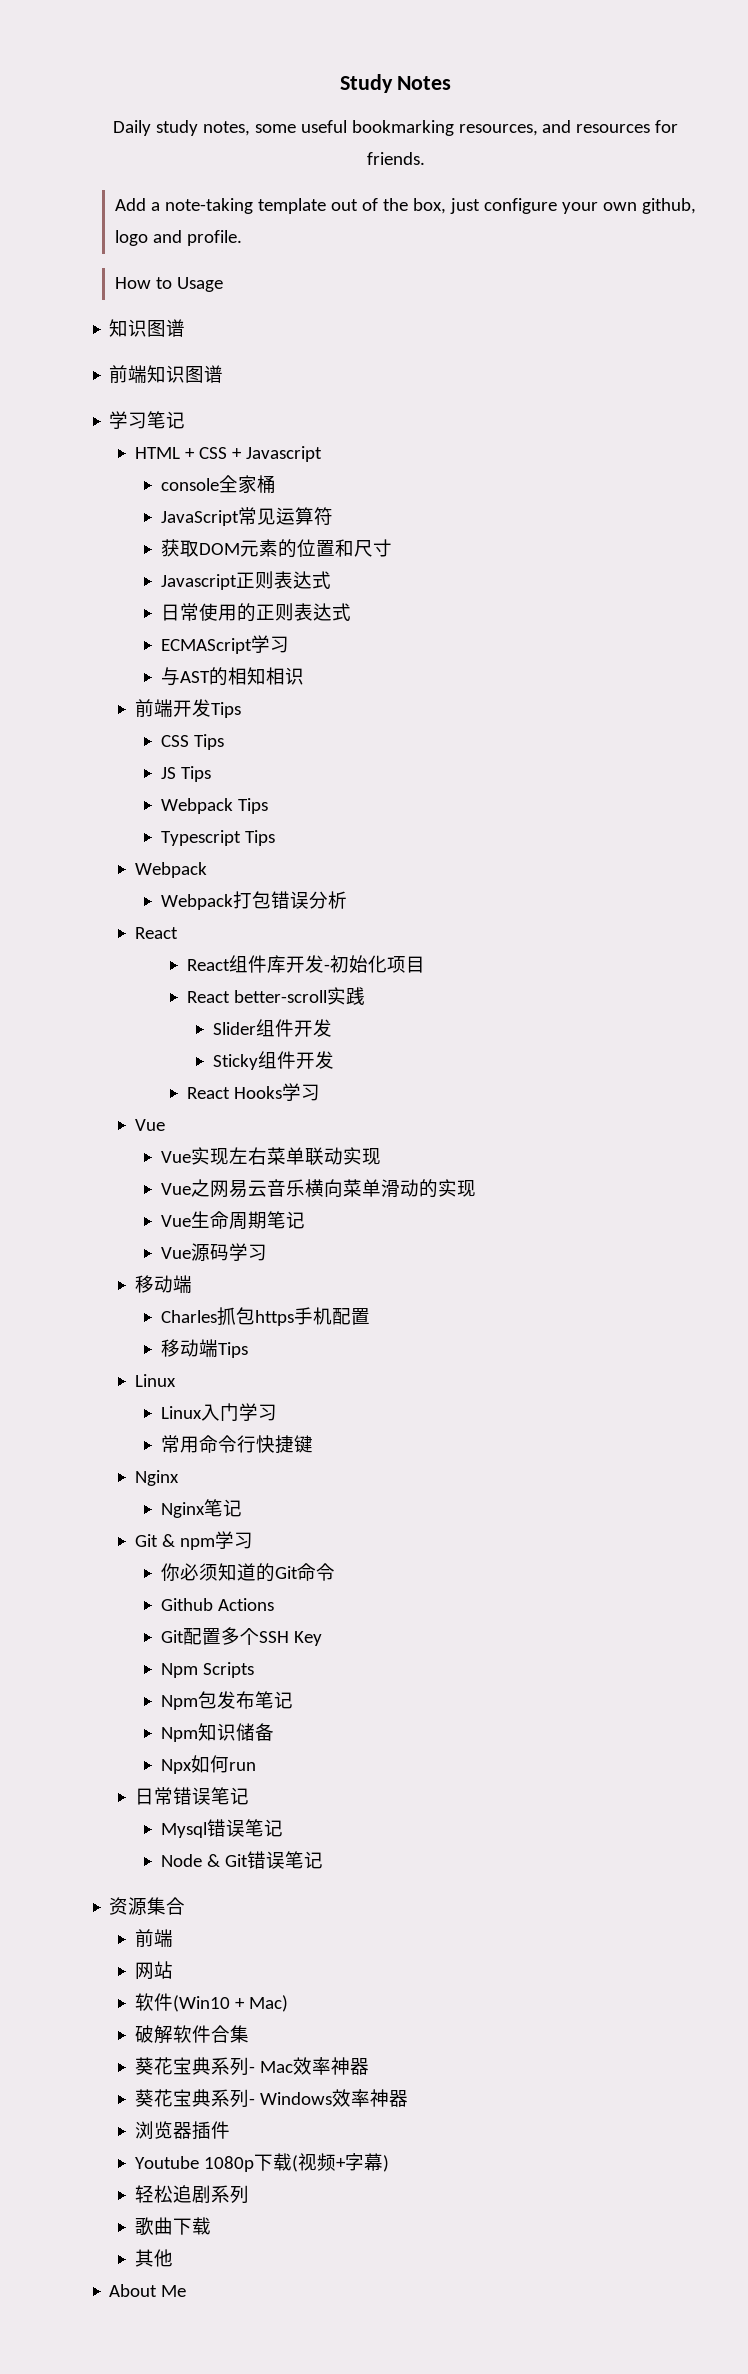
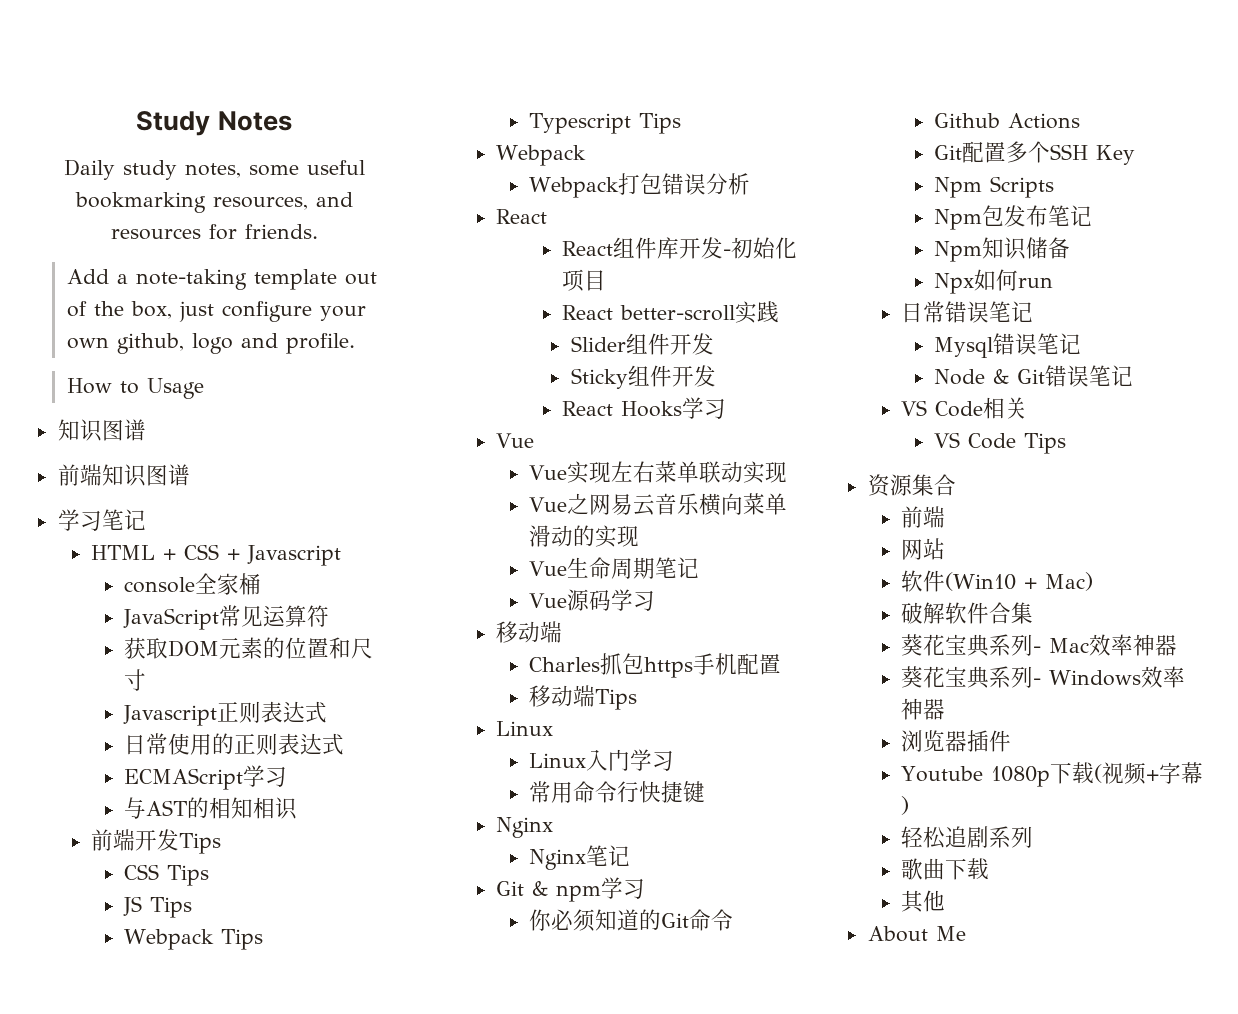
(323, 1860) none -> [900,397,1027,419] [934,432,1067,454] // VS Code相关 // VS Code Tips

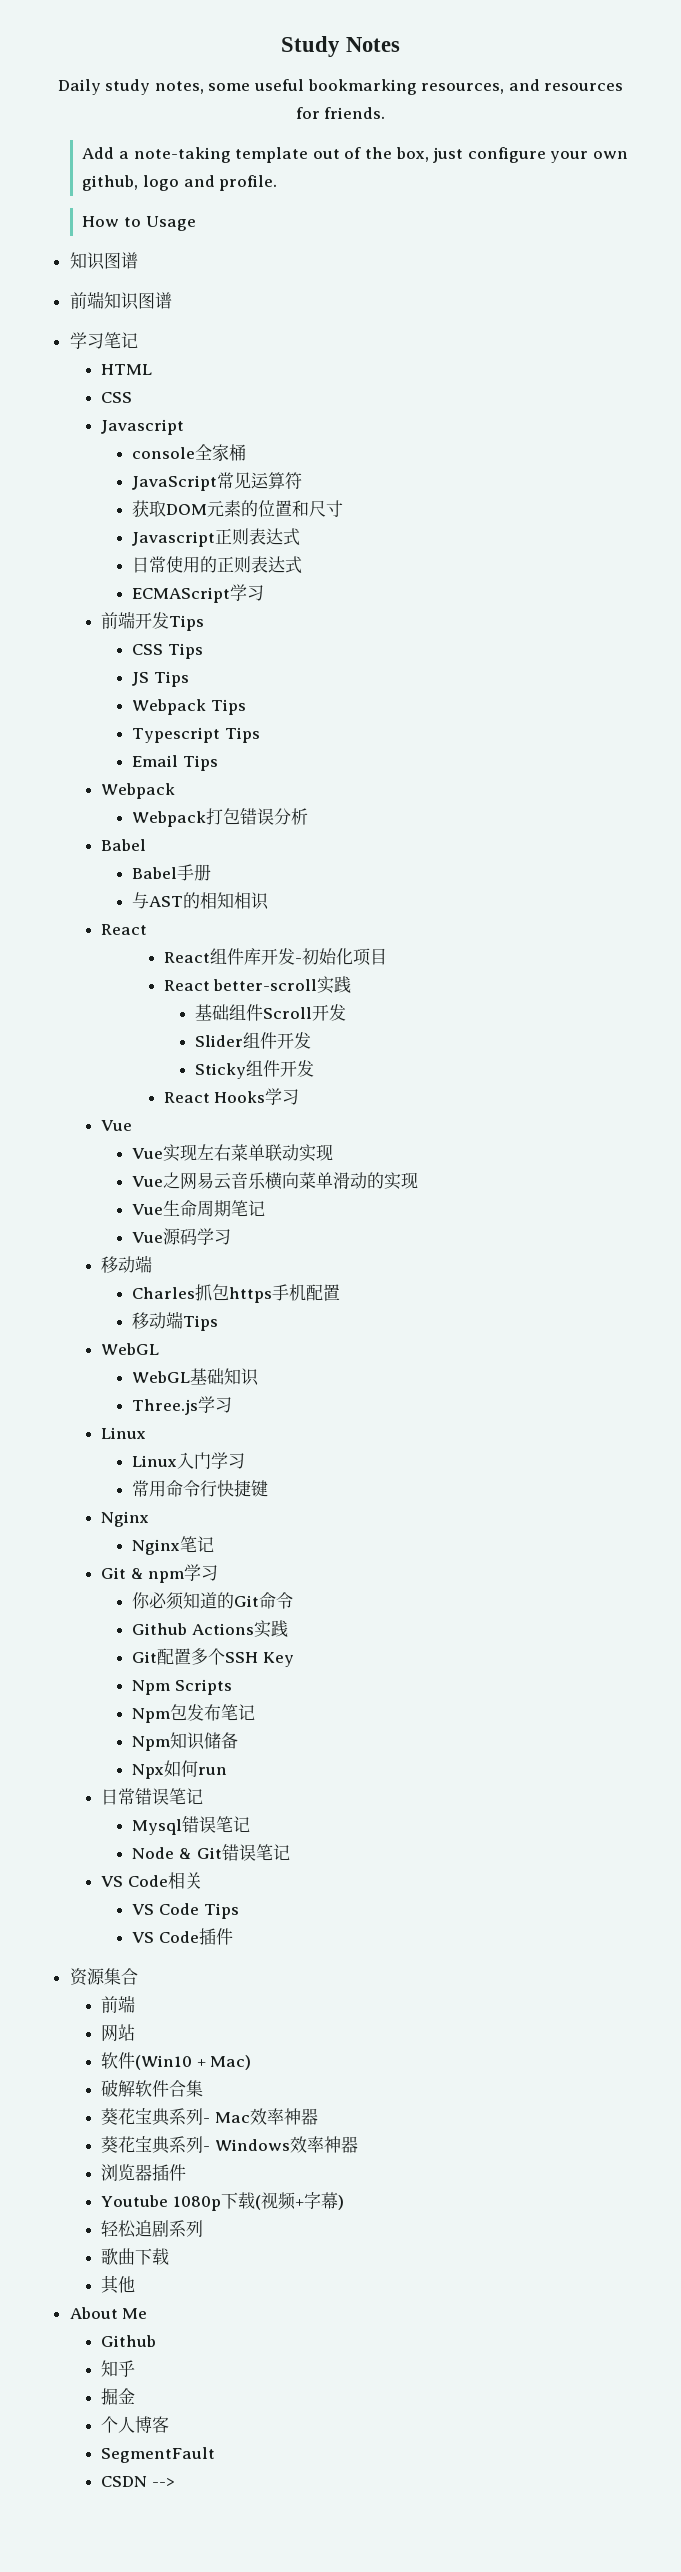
[162,544,240,560] + CSS + -> [101,392,133,403] // CSS //
[124,797,298,820] // 与AST的相知相识 -> (265, 593) none
(682, 123) none -> [132,755,219,771] // Email Tips
(751, 184) none -> [101,839,147,851] [132,864,212,881] [132,892,270,910] // Babel // Babel手册 // 与AST的相知相识
(780, 312) none -> [195,1004,347,1021] // 基础组件Scroll开发
(638, 699) none -> [101,1343,160,1355] [132,1368,260,1386] [132,1396,233,1415] // WebGL // WebGL基础知识 // Three.js学习
(1081, 121) none -> [254,1620,289,1638] 实践
(1067, 443) none -> [132,1928,234,1945] // VS Code插件
(966, 933) none -> [101,2335,157,2347] [101,2360,136,2377] [101,2388,136,2405] [101,2416,170,2433] [101,2447,216,2463] [101,2476,175,2487] // Github // 知乎 // 掘金 // 个人博客 // SegmentFault // CSDN -->

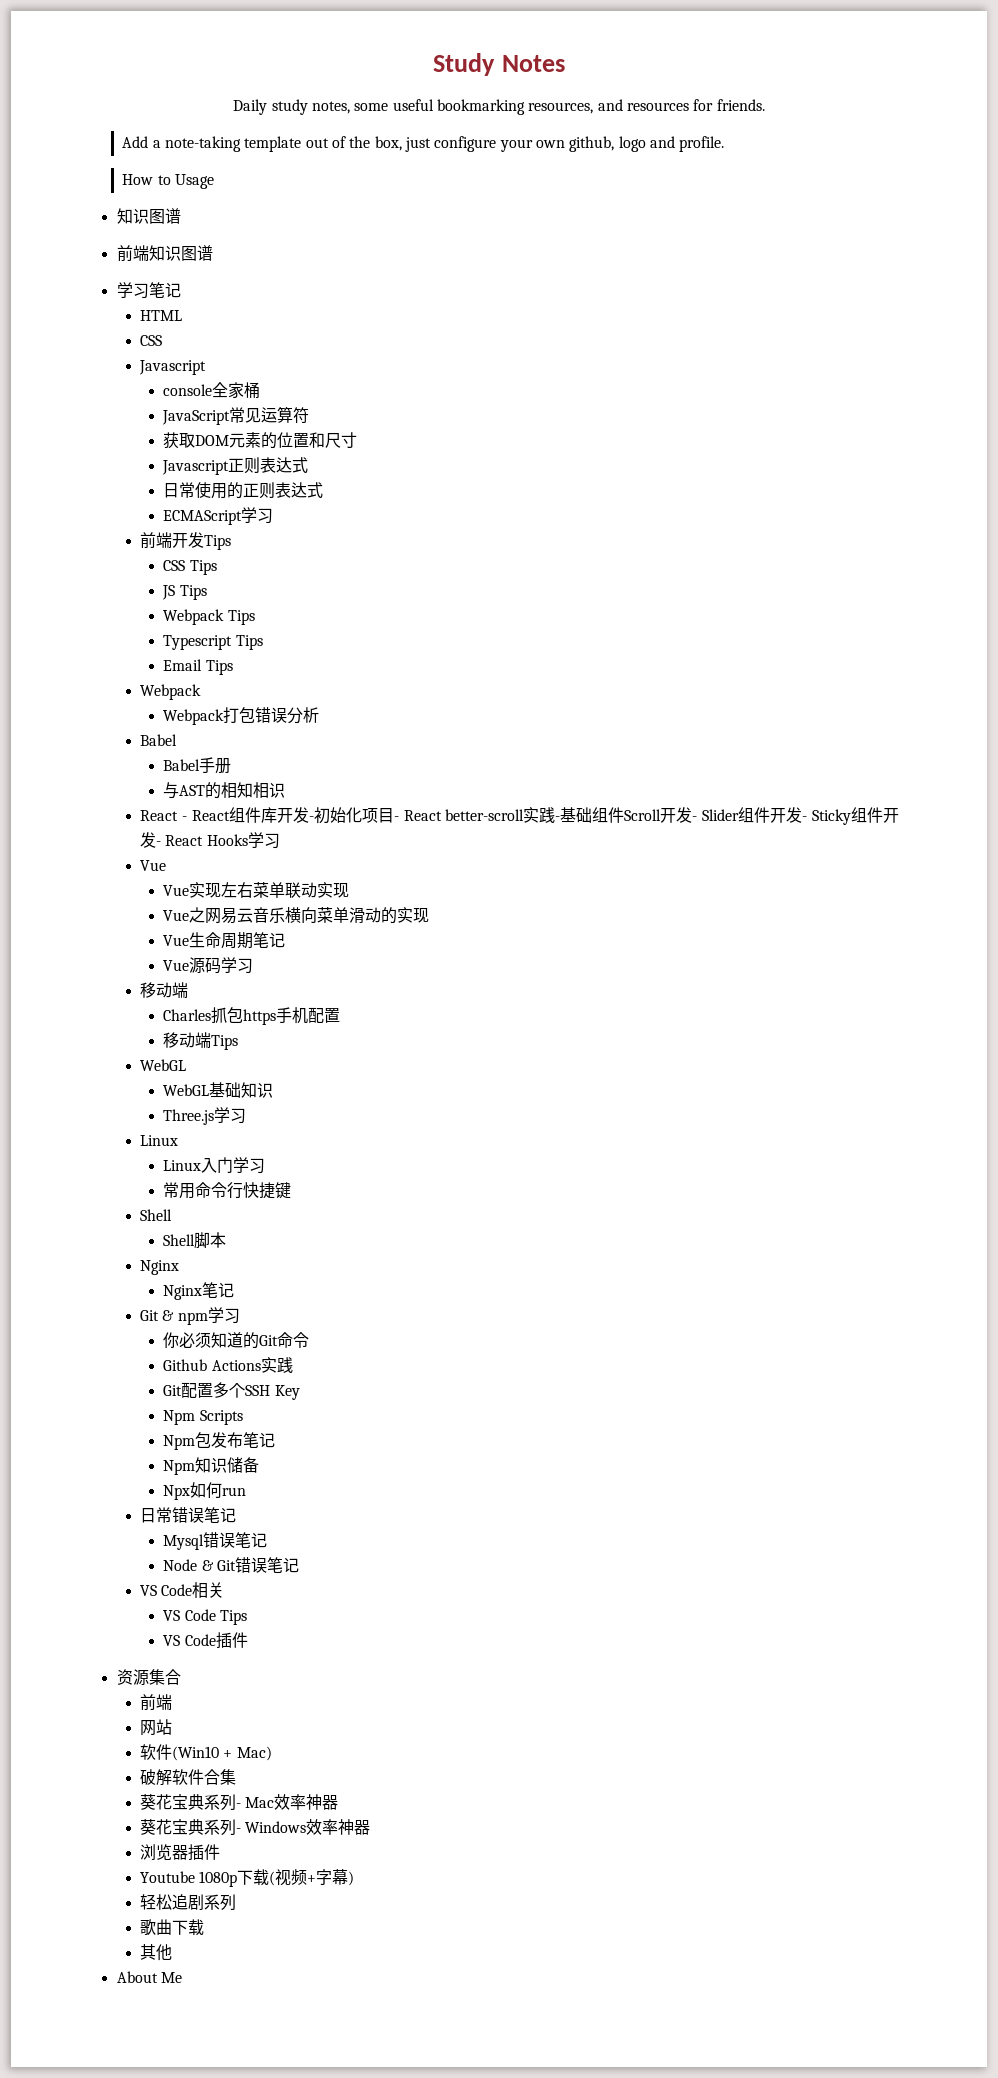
(148, 929) // -> [181,816,187,821] -
(387, 956) // -> [393,816,399,821] -
(352, 984) // -> [555,816,561,821] -
(347, 1012) // -> [692,816,698,821] -
(312, 1040) // -> [802,816,808,821] -
(315, 1068) // -> [156,841,162,846] -
(269, 1488) none -> [140,1209,173,1221] [163,1232,227,1249] // Shell // Shell脚本
[101,2335,157,2347] [101,2360,136,2377] [101,2388,136,2405] [101,2416,170,2433] [101,2447,216,2463] [101,2476,175,2487] // Github // 知乎 // 掘金 // 个人博客 // SegmentFault // CSDN --> -> (182, 1977) none

